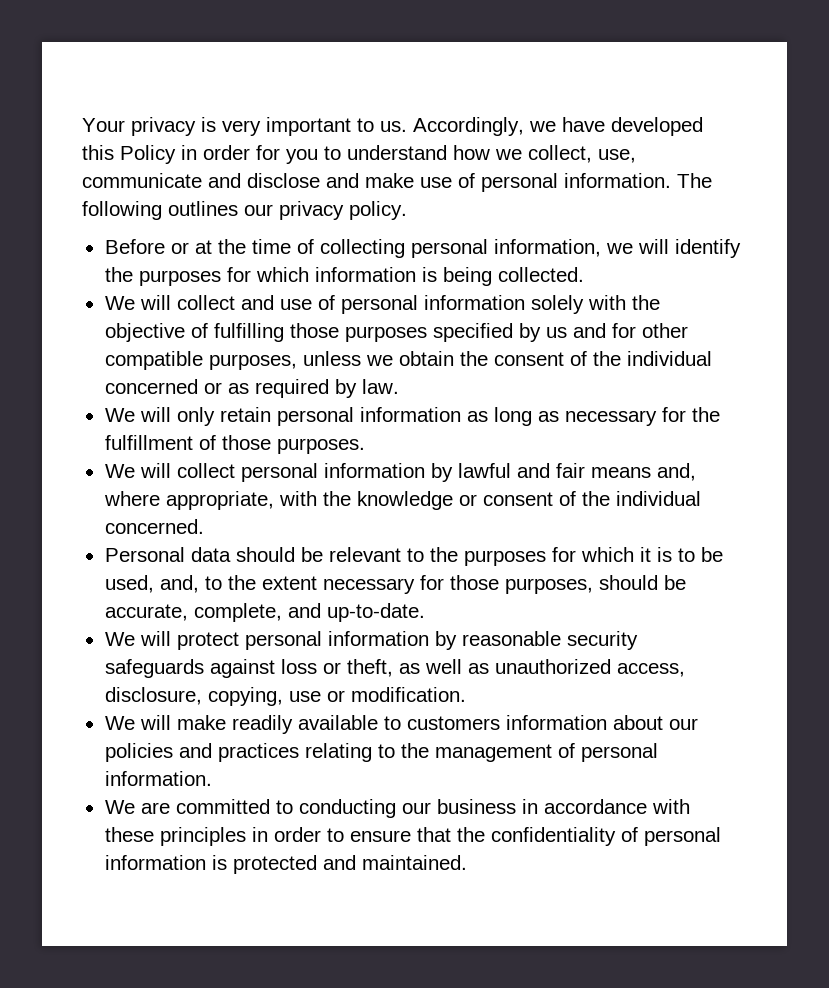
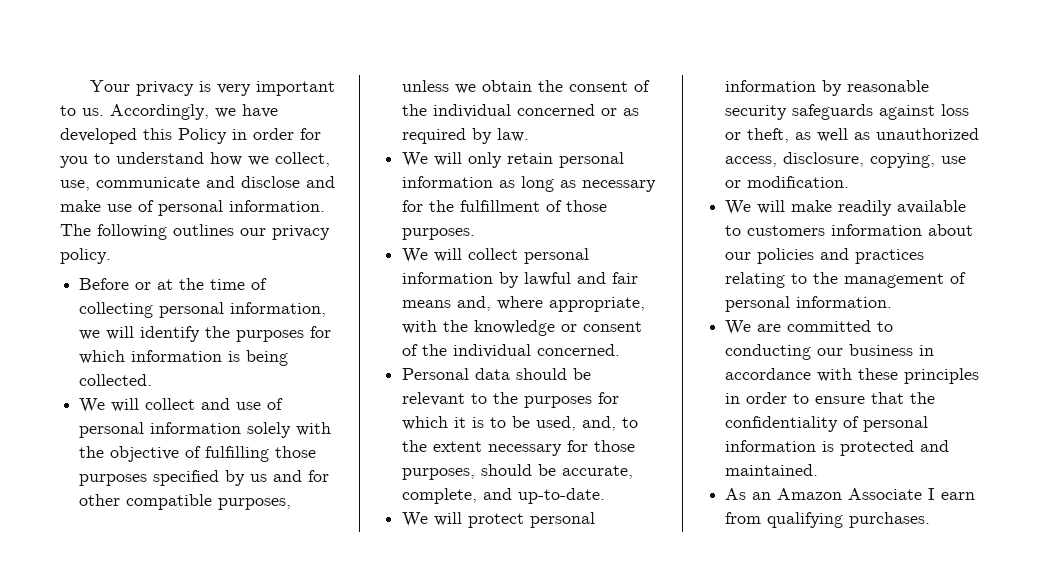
(467, 862) none -> [725,488,976,500] [725,512,931,528] // As an Amazon Associate I earn from qualifying purchases.

